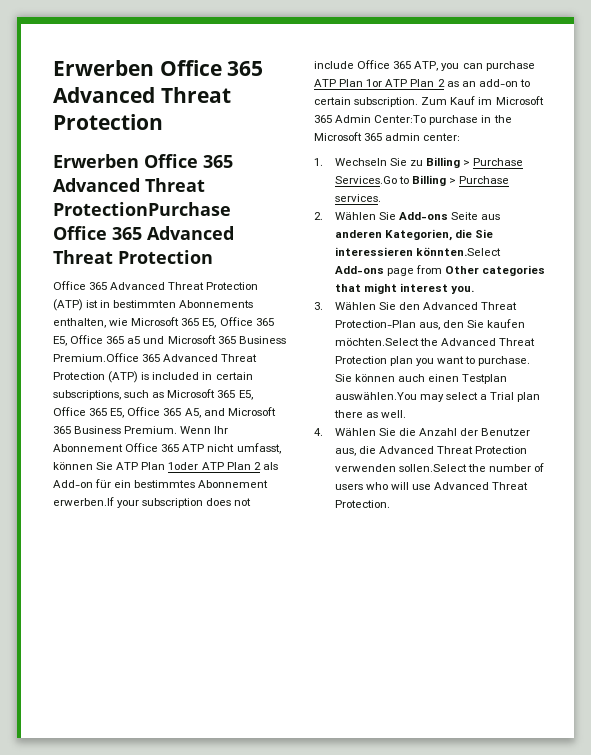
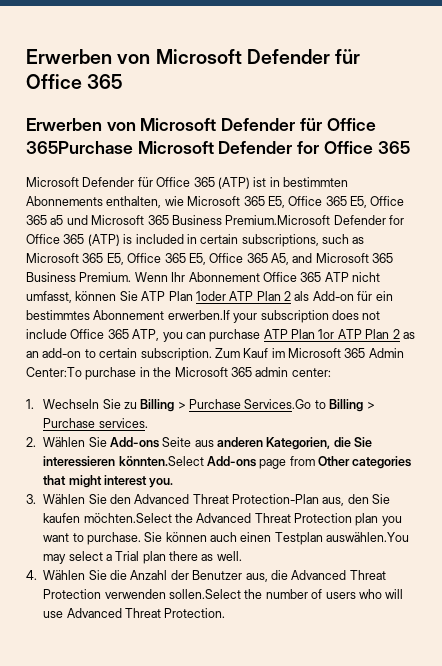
[53,60,264,76] [53,87,231,103] [53,114,163,130] [53,154,233,168] [53,178,205,192] [53,202,231,216] [53,226,234,240] [53,250,213,264] [53,281,259,290] Erwerben Office 365 Advanced Threat Protection // Erwerben Office 365 Advanced Threat ProtectionPurchase Office 365 Advanced Threat Protection // Office 365 Advanced Threat Protection -> [26,49,361,64] [26,74,124,89] [26,118,376,131] [26,141,410,154] [26,177,215,187] Erwerben von Microsoft Defender für Office 365 // Erwerben von Microsoft Defender für Office 365Purchase Microsoft Defender for Office 365 // Microsoft Defender für Office 365
[53,353,258,362] [53,372,105,380] Premium.Office 365 Advanced Threat Protection -> [225,215,404,225] [26,234,85,244] Premium.Microsoft Defender for Office 365

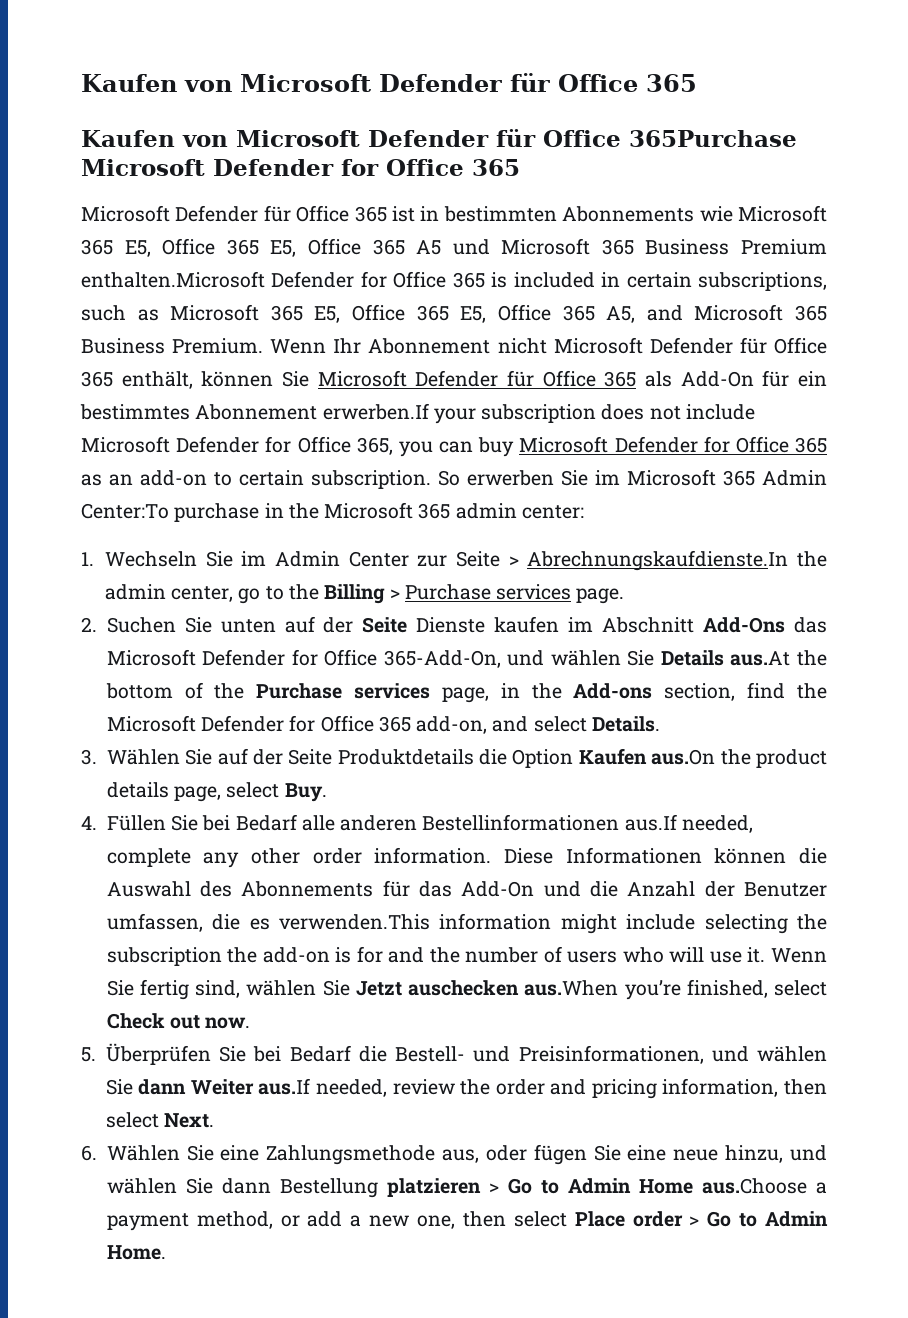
[26,49,112,64] Erwerben -> [81,74,177,92] Kaufen
[26,118,102,131] Erwerben -> [81,130,175,147] Kaufen
[217,177,250,189] (ATP) -> (387, 214) none
[106,196,162,208] enthalten, -> (695, 214) none
[50,215,64,225] a5 -> [416,240,442,255] A5
[225,215,404,225] [26,234,120,246] Premium.Microsoft Defender for Office 365 (ATP) -> [741,239,827,255] [81,271,485,288] Premium enthalten.Microsoft Defender for Office 365
[262,272,380,282] [26,291,354,303] Office 365 ATP nicht umfasst, können Sie ATP Plan 1oder ATP Plan 2 als Add-on -> [497,337,827,354] [81,370,754,389] nicht Microsoft Defender für Office 365 enthält, können Sie Microsoft Defender für Office 365 als Add-On
[70,329,400,342] Office 365 ATP, you can purchase ATP Plan 1or ATP Plan 2 -> [81,436,827,457] Microsoft Defender for Office 365, you can buy Microsoft Defender for Office 365
[214,348,269,358] Zum Kauf -> [438,470,588,486] So erwerben Sie
[123,399,375,412] [43,418,148,428] [26,437,373,450] [43,456,412,469] [43,475,174,488] [26,494,391,506] [43,513,402,526] [43,532,410,545] [43,551,242,564] [26,570,386,582] [43,589,241,599] zu Billing > Purchase Services.Go to Billing > Purchase services. // 2. Wählen Sie Add-ons Seite aus anderen Kategorien, die Sie interessieren könnten.Select Add-ons page from Other categories that might interest you. // 3. Wählen Sie den Advanced Threat Protection-Plan aus, den Sie kaufen möchten.Select the Advanced Threat Protection plan you want to purchase. Sie können auch einen Testplan auswählen.You may select a Trial plan there as well. // 4. Wählen Sie die Anzahl der Benutzer aus, die Advanced Threat Protection verwenden sollen.Select -> [241,550,827,571] [104,584,625,604] [81,616,827,633] [106,649,827,668] [105,682,828,703] [106,715,660,734] [81,748,827,768] [106,782,327,802] [81,814,753,833] [106,847,827,868] [106,880,827,897] [106,913,827,934] [106,946,425,966] im Admin Center zur Seite > Abrechnungskaufdienste.In the admin center, go to the Billing > Purchase services page. // 2. Suchen Sie unten auf der Seite Dienste kaufen im Abschnitt Add-Ons das Microsoft Defender for Office 365-Add-On, und wählen Sie Details aus.At the bottom of the Purchase services page, in the Add-ons section, find the Microsoft Defender for Office 365 add-on, and select Details. // 3. Wählen Sie auf der Seite Produktdetails die Option Kaufen aus.On the product details page, select Buy. // 4. Füllen Sie bei Bedarf alle anderen Bestellinformationen aus.If needed, complete any other order information. Diese Informationen können die Auswahl des Abonnements für das Add-On und die Anzahl der Benutzer umfassen, die es verwenden.This information might include selecting the subscription the add-on is for and
[66,608,226,618] Advanced Threat Protection. -> [747,947,827,963] [106,979,828,1000] [106,1013,251,1029] [81,1043,827,1065] [105,1078,827,1099] [105,1112,215,1128] [81,1144,828,1165] [106,1178,827,1198] [106,1211,828,1231] [106,1245,166,1260] it. Wenn Sie fertig sind, wählen Sie Jetzt auschecken aus.When you’re finished, select Check out now. // 5. Überprüfen Sie bei Bedarf die Bestell- und Preisinformationen, und wählen Sie dann Weiter aus.If needed, review the order and pricing information, then select Next. // 6. Wählen Sie eine Zahlungsmethode aus, oder fügen Sie eine neue hinzu, und wählen Sie dann Bestellung platzieren > Go to Admin Home aus.Choose a payment method, or add a new one, then select Place order > Go to Admin Home.

